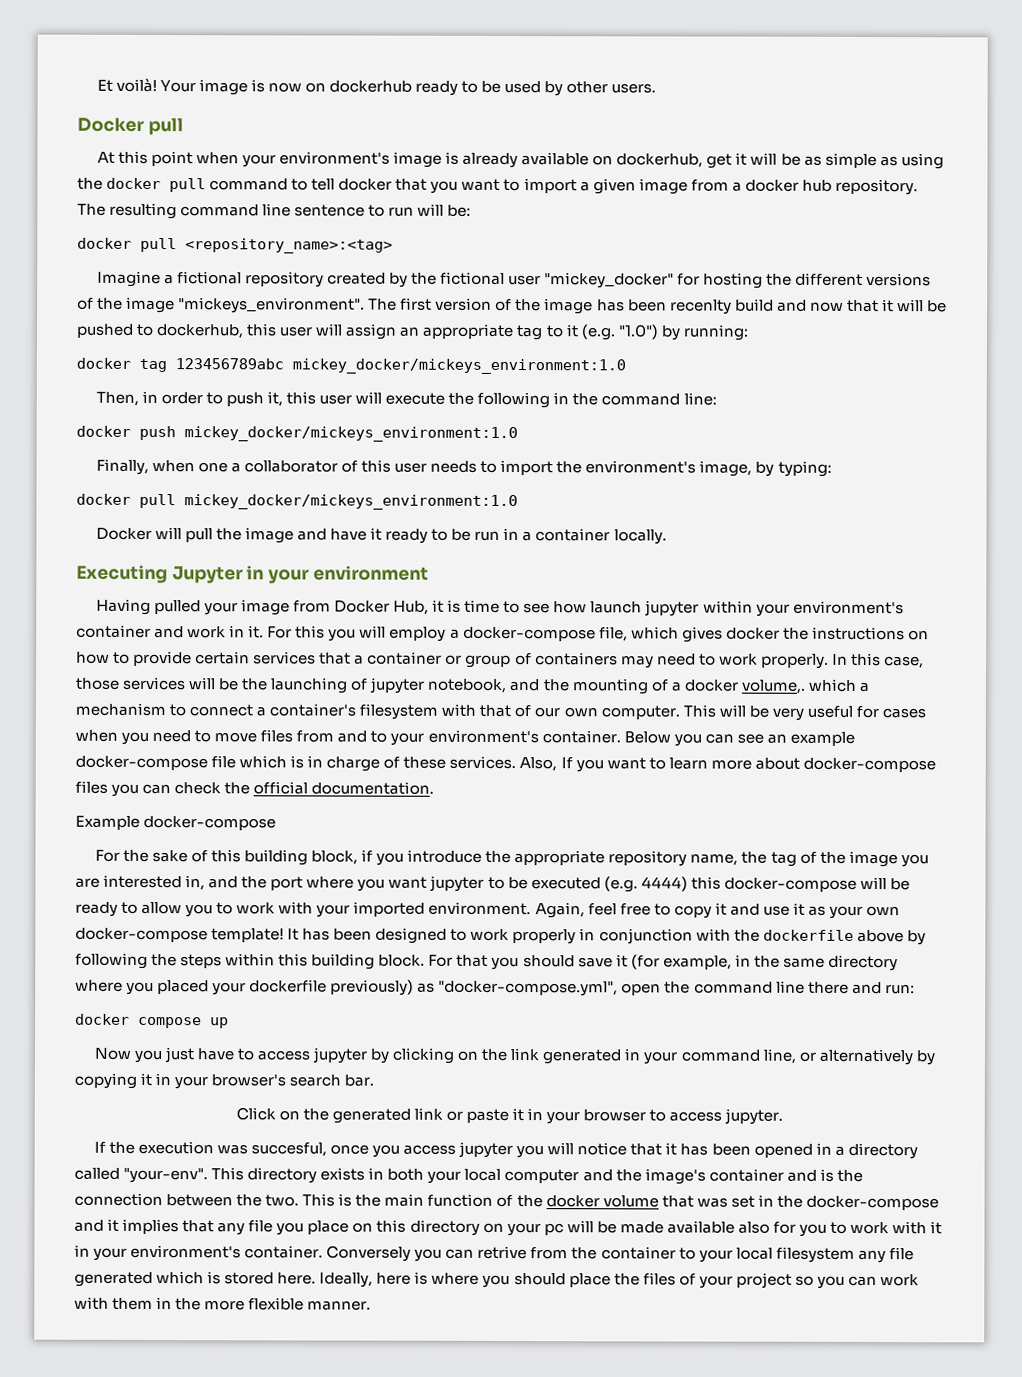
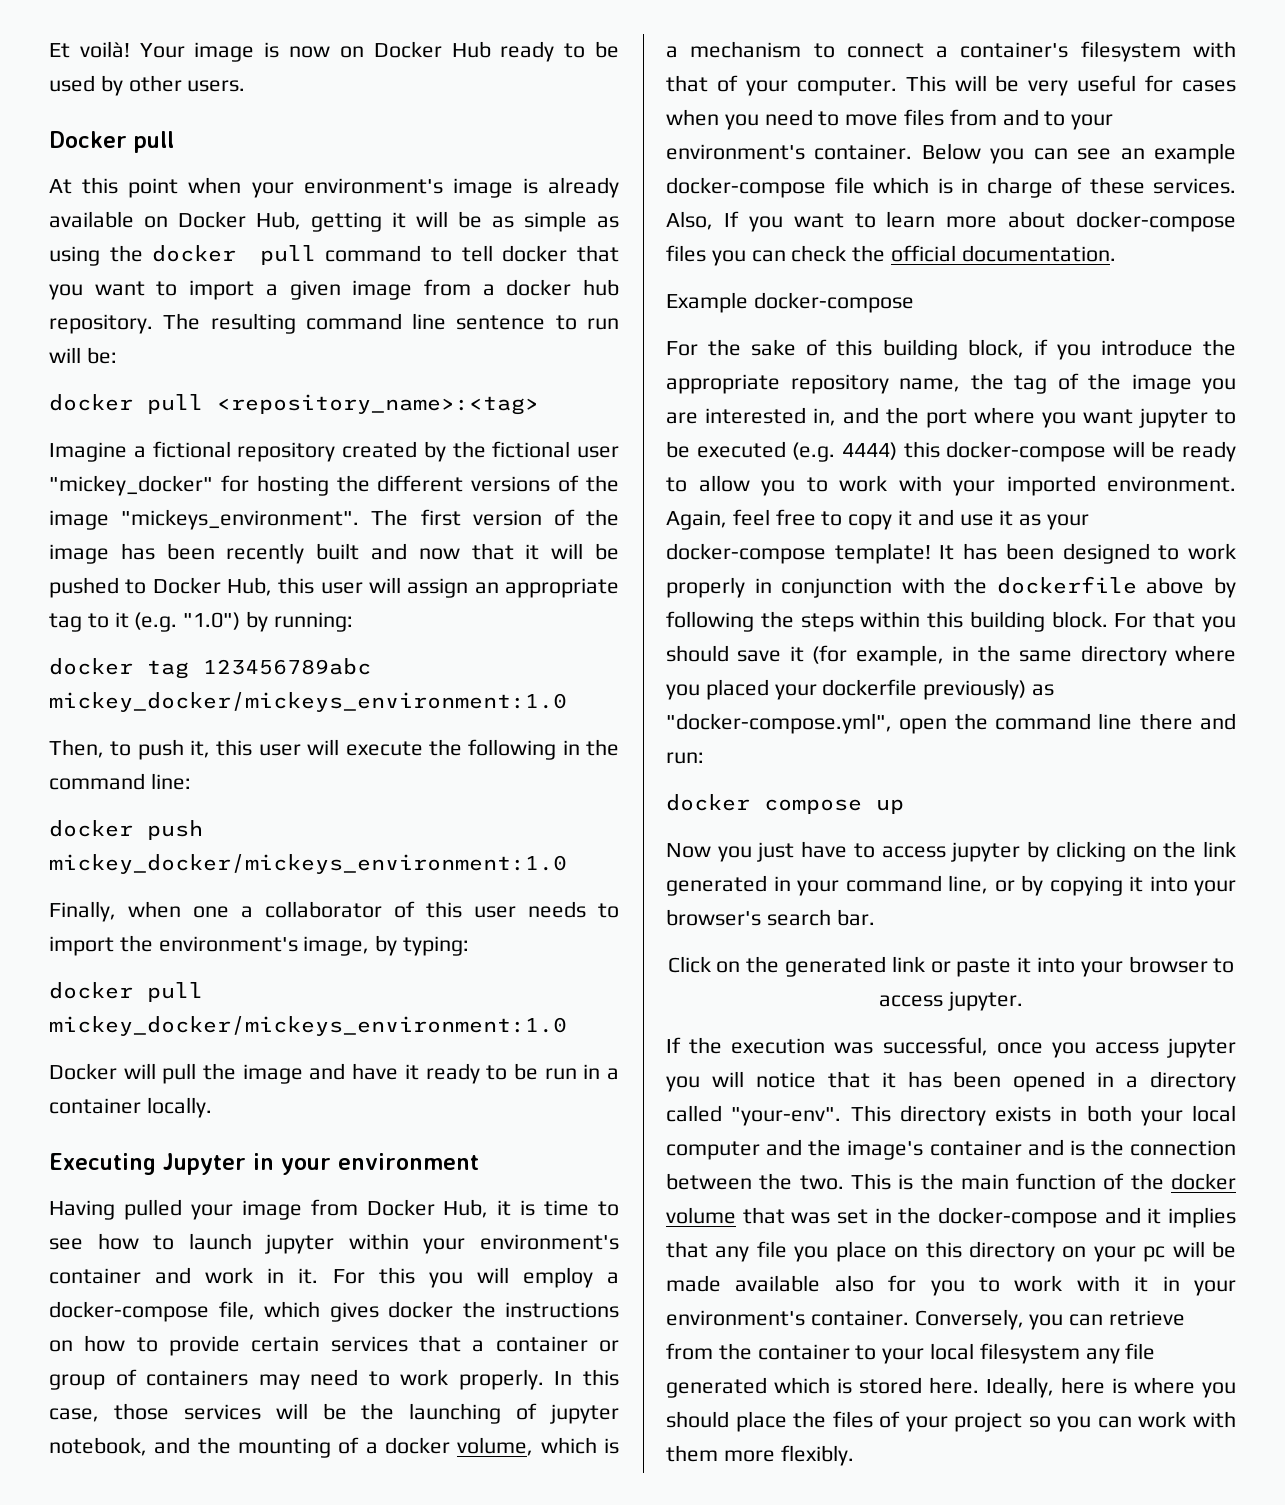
[329,80,413,93] dockerhub -> [373,41,491,58] Docker Hub
[616,153,733,169] dockerhub, get -> [178,211,382,232] Docker Hub, getting
[669,298,774,315] recenlty build -> [226,543,360,564] recently built
[156,324,245,339] dockerhub, -> [152,577,272,596] Docker Hub,
[141,390,203,405] in order -> (104, 748) none
(588, 607) none -> [153,1235,175,1250] to
[740,678,857,694] volume,. which -> [457,1437,619,1456] volume, which is
[534,707,598,718] our own -> [745,80,788,96] your
[866,905,901,917] own -> (1090, 522) none
[818,1048,913,1066] alternatively -> (1015, 886) none
[155,1073,172,1086] in -> [1149,876,1188,892] into
[527,1108,544,1121] in -> [1037,957,1076,973] into
[250,1142,327,1157] succesful, -> [882,1037,988,1056] successful,
[326,1245,528,1262] Conversely you can retrive -> [914,1309,1186,1330] Conversely, you can retrieve
[156,1297,372,1311] in the more flexible manner. -> [723,1445,854,1466] more flexibly.

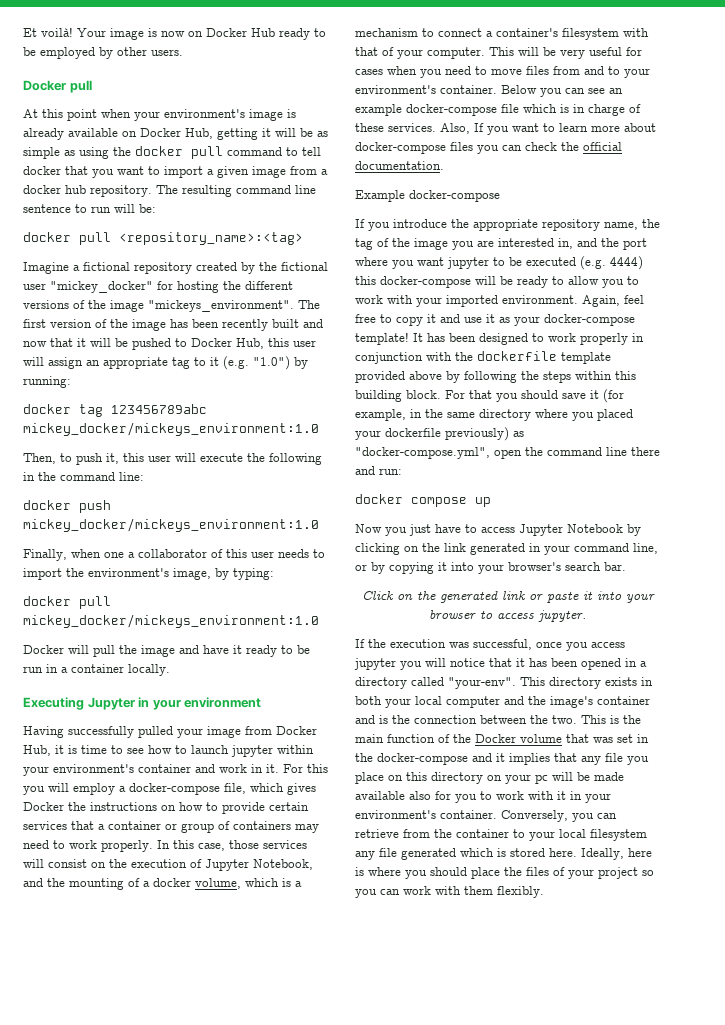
[49,75,95,92] used -> [40,47,95,59] employed
(115, 1210) none -> [68,726,134,738] successfully
[388,1301,453,1318] docker -> [23,802,64,811] Docker
[322,1403,619,1424] [49,1437,147,1456] be the launching of jupyter notebook, -> [48,859,313,871] consist on the execution of Jupyter Notebook,
[666,339,1048,360] For the sake of this building block, if -> [355,219,365,228] If
(1137, 585) none -> [561,352,611,364] [355,371,405,383] template provided
[951,842,1021,862] jupyter -> [519,524,623,536] Jupyter Notebook
[1171,1173,1236,1190] docker -> [475,734,516,743] Docker
[723,1450,775,1462] more -> (493, 890) none

